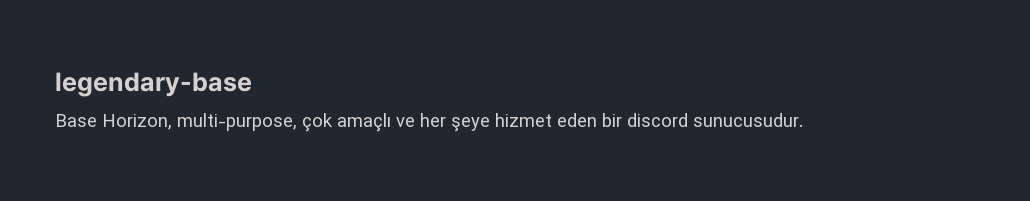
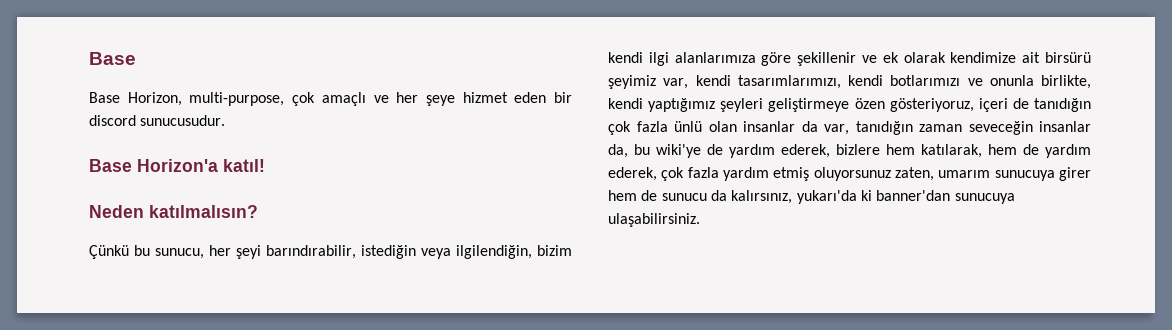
[55,72,252,97] legendary-base -> [89,52,136,65] Base
(803, 120) none -> [89,159,265,172] [89,205,258,218] [89,245,572,259] [608,52,1091,66] [608,75,1091,89] [608,98,1091,112] [608,121,1091,135] [608,144,1091,158] [608,167,1091,181] [608,190,1015,204] [608,213,700,227] // Base Horizon'a katıl! // Neden katılmalısın? // Çünkü bu sunucu, her şeyi barındırabilir, istediğin veya ilgilendiğin, bizim kendi ilgi alanlarımıza göre şekillenir ve ek olarak kendimize ait birsürü şeyimiz var, kendi tasarımlarımızı, kendi botlarımızı ve onunla birlikte, kendi yaptığımız şeyleri geliştirmeye özen gösteriyoruz, içeri de tanıdığın çok fazla ünlü olan insanlar da var, tanıdığın zaman seveceğin insanlar da, bu wiki'ye de yardım ederek, bizlere hem katılarak, hem de yardım ederek, çok fazla yardım etmiş oluyorsunuz zaten, umarım sunucuya girer hem de sunucu da kalırsınız, yukarı'da ki banner'dan sunucuya ulaşabilirsiniz.

